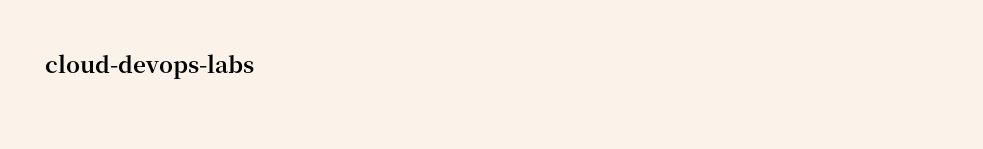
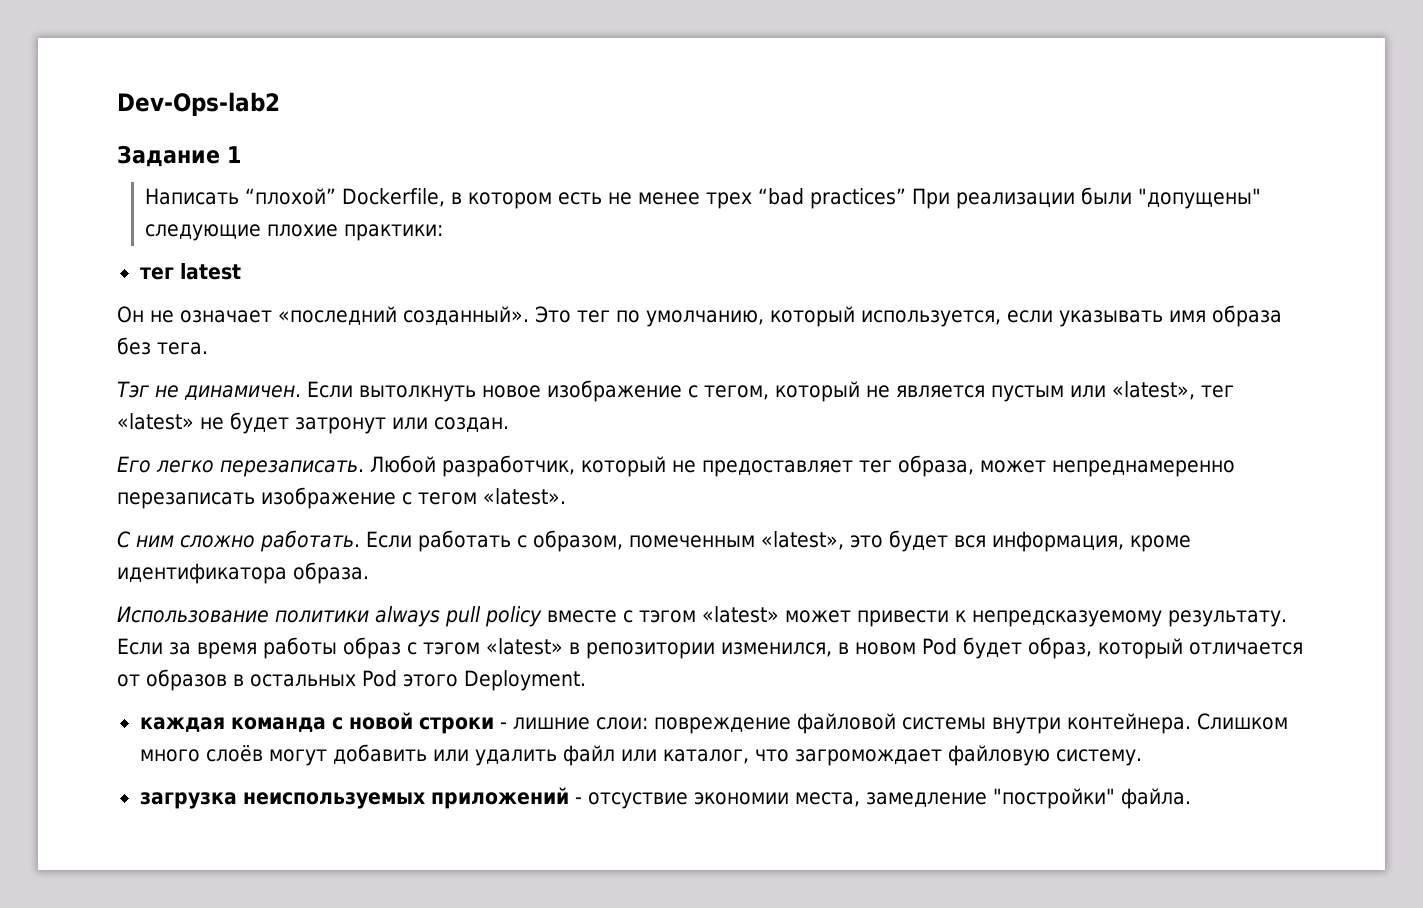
[45,54,254,79] cloud-devops-labs -> [117,92,280,116] [117,145,241,167] [145,187,1262,209] [145,224,444,241] [139,263,241,280] [117,305,1282,327] [117,337,208,355] [117,380,1234,402] [117,412,509,434] [117,455,1235,477] [117,487,566,509] [117,530,1191,552] [117,562,369,584] [117,606,1287,627] [117,637,1303,659] [117,669,586,691] [139,712,1288,734] [139,744,1142,766] [139,787,1191,809] Dev-Ops-lab2 // Задание 1 // Написать “плохой” Dockerfile, в котором есть не менее трех “bad practices” При реализации были "допущены" следующие плохие практики: // тег latest // Он не означает «последний созданный». Это тег по умолчанию, который используется, если указывать имя образа без тега. // Тэг не динамичен. Если вытолкнуть новое изображение с тегом, который не является пустым или «latest», тег «latest» не будет затронут или создан. // Его легко перезаписать. Любой разработчик, который не предоставляет тег образа, может непреднамеренно перезаписать изображение с тегом «latest». // С ним сложно работать. Если работать с образом, помеченным «latest», это будет вся информация, кроме идентификатора образа. // Использование политики always pull policy вместе с тэгом «latest» может привести к непредсказуемому результату. Если за время работы образ с тэгом «latest» в репозитории изменился, в новом Pod будет образ, который отличается от образов в остальных Pod этого Deployment. // каждая команда с новой строки - лишние слои: повреждение файловой системы внутри контейнера. Слишком много слоёв могут добавить или удалить файл или каталог, что загромождает файловую систему. // загрузка неиспользуемых приложений - отсуствие экономии места, замедление "постройки" файла.

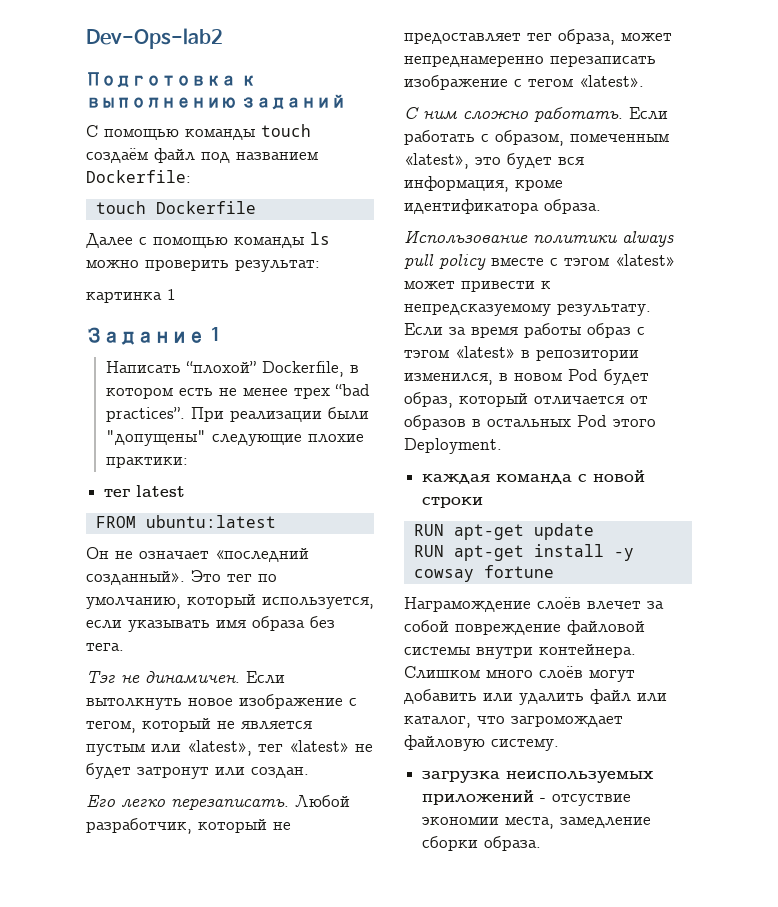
(280, 104) none -> [86,72,256,88] [86,94,346,110] [86,124,311,140] [86,148,318,163] [86,170,191,183] [95,201,256,214] [86,232,330,248] [86,259,320,272] [86,289,176,303] // Подготовка к выполнению заданий // С помощью команды touch создаём файл под названием Dockerfile: // touch Dockerfile // Далее с помощью команды ls можно проверить результат: // картинка 1
[810,188,907,209] practices” -> [105,407,185,422] practices”.
(241, 271) none -> [95,515,276,528] // FROM ubuntu:latest
[499,717,648,730] - лишние слои: -> [413,523,594,540] [413,544,634,561] [413,565,554,582] [404,597,664,612] [404,620,449,632] // RUN apt-get update // RUN apt-get install -y cowsay fortune // Награмождение слоёв влечет за собой
[992,788,1191,809] "постройки" файла. -> [422,836,542,851] сборки образа.

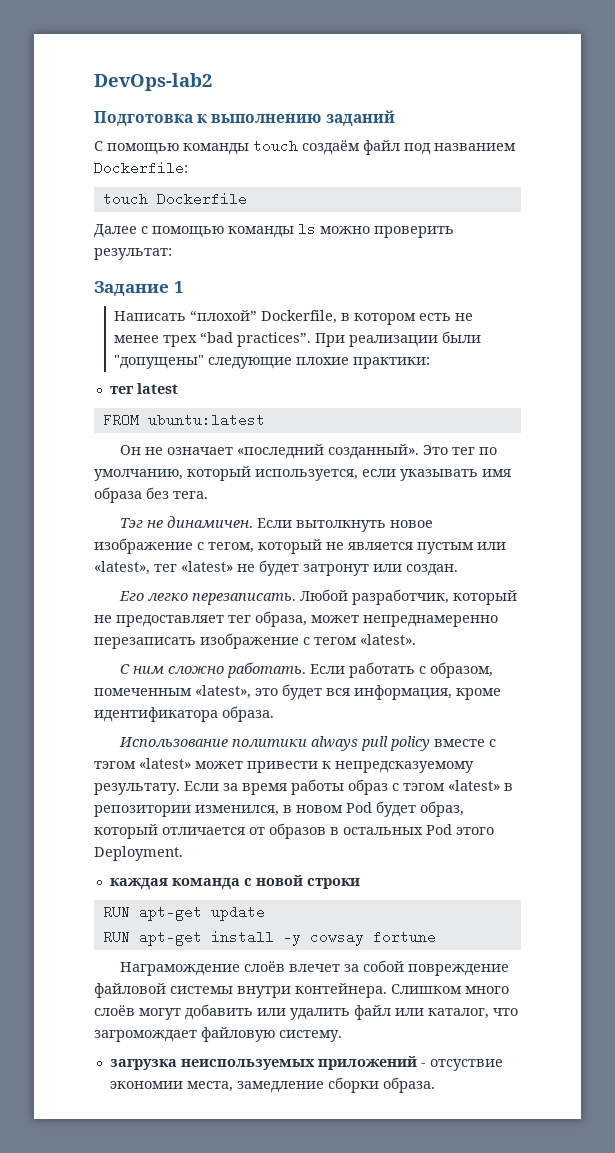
[86,28,223,49] Dev-Ops-lab2 -> [94,73,212,91] DevOps-lab2
[86,289,176,303] // картинка 1 -> (172, 254) none

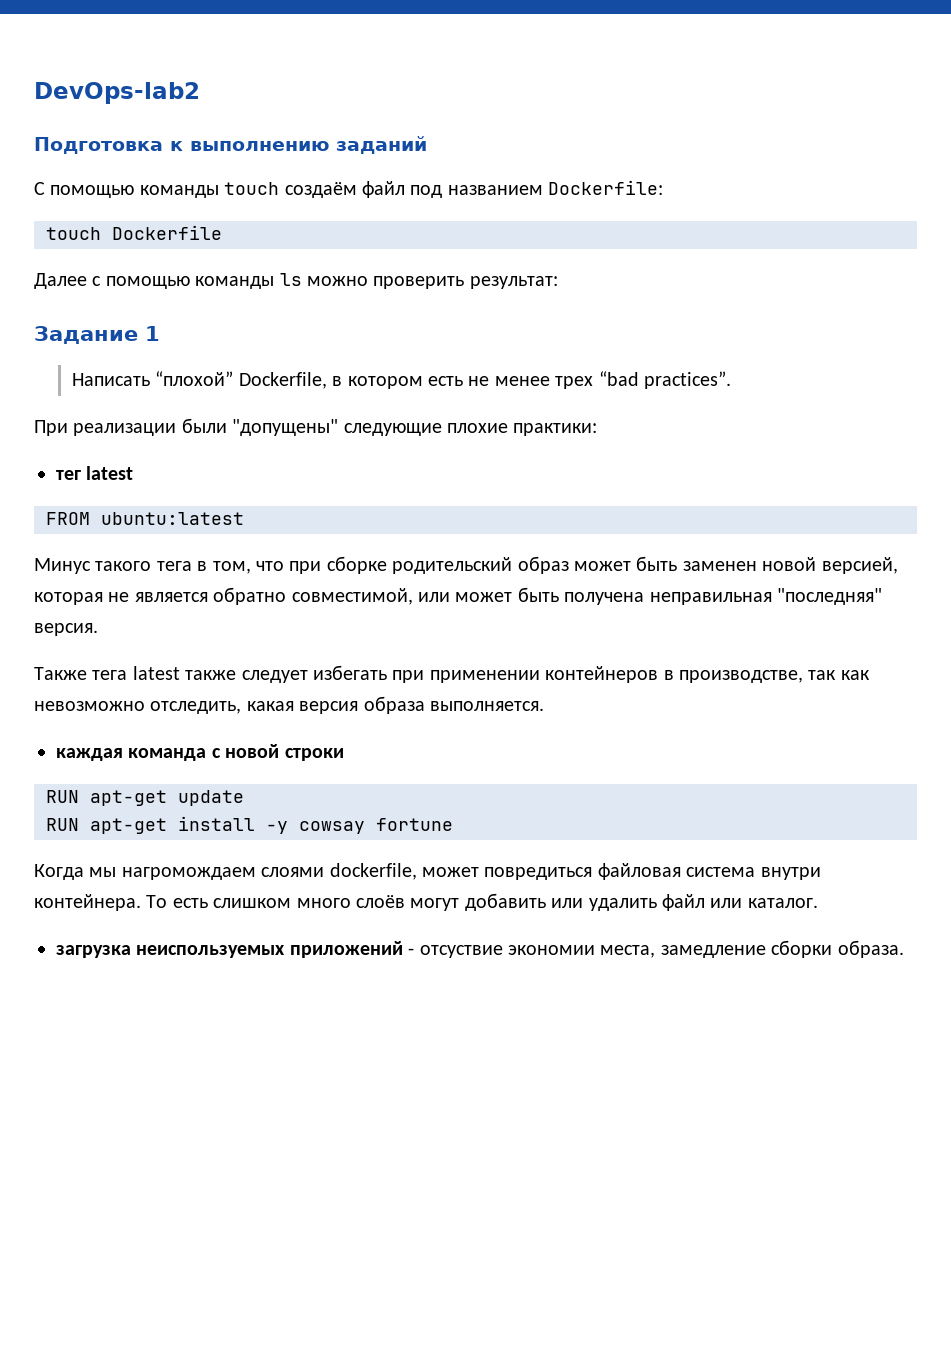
(311, 339) none -> (731, 380) //
[119,444,497,459] [94,466,511,481] [94,487,208,503] [119,516,433,532] [94,538,506,554] [94,560,458,576] [118,589,517,605] [94,611,498,627] [94,633,416,649] [119,662,493,678] [94,684,501,700] [94,706,274,722] [118,736,496,751] [94,758,474,773] [94,779,513,795] [94,801,464,817] [94,823,494,839] [94,846,183,861] Он не означает «последний созданный». Это тег по умолчанию, который используется, если указывать имя образа без тега. // Тэг не динамичен. Если вытолкнуть новое изображение с тегом, который не является пустым или «latest», тег «latest» не будет затронут или создан. // Его легко перезаписать. Любой разработчик, который не предоставляет тег образа, может непреднамеренно перезаписать изображение с тегом «latest». // С ним сложно работать. Если работать с образом, помеченным «latest», это будет вся информация, кроме идентификатора образа. // Использование политики always pull policy вместе с тэгом «latest» может привести к непредсказуемому результату. Если за время работы образ с тэгом «latest» в репозитории изменился, в новом Pod будет образ, который отличается от образов в остальных Pod этого Deployment. -> [34,556,898,574] [34,587,882,605] [34,623,98,636] [34,665,870,683] [34,696,544,714] Минус такого тега в том, что при сборке родительский образ может быть заменен новой версией, которая не является обратно совместимой, или может быть получена неправильная "последняя" версия. // Также тега latest также следует избегать при применении контейнеров в производстве, так как невозможно отследить, какая версия образа выполняется.
[119,960,509,976] [94,983,462,998] Награмождение слоёв влечет за собой повреждение файловой системы внутри контейнера. Слишком -> [34,863,821,880] [34,894,292,911] Когда мы нагромождаем слоями dockerfile, может повредиться файловая система внутри контейнера. То есть слишком
[428,1008,518,1019] [94,1027,342,1042] каталог, что загромождает файловую систему. -> [747,898,818,908] каталог.

